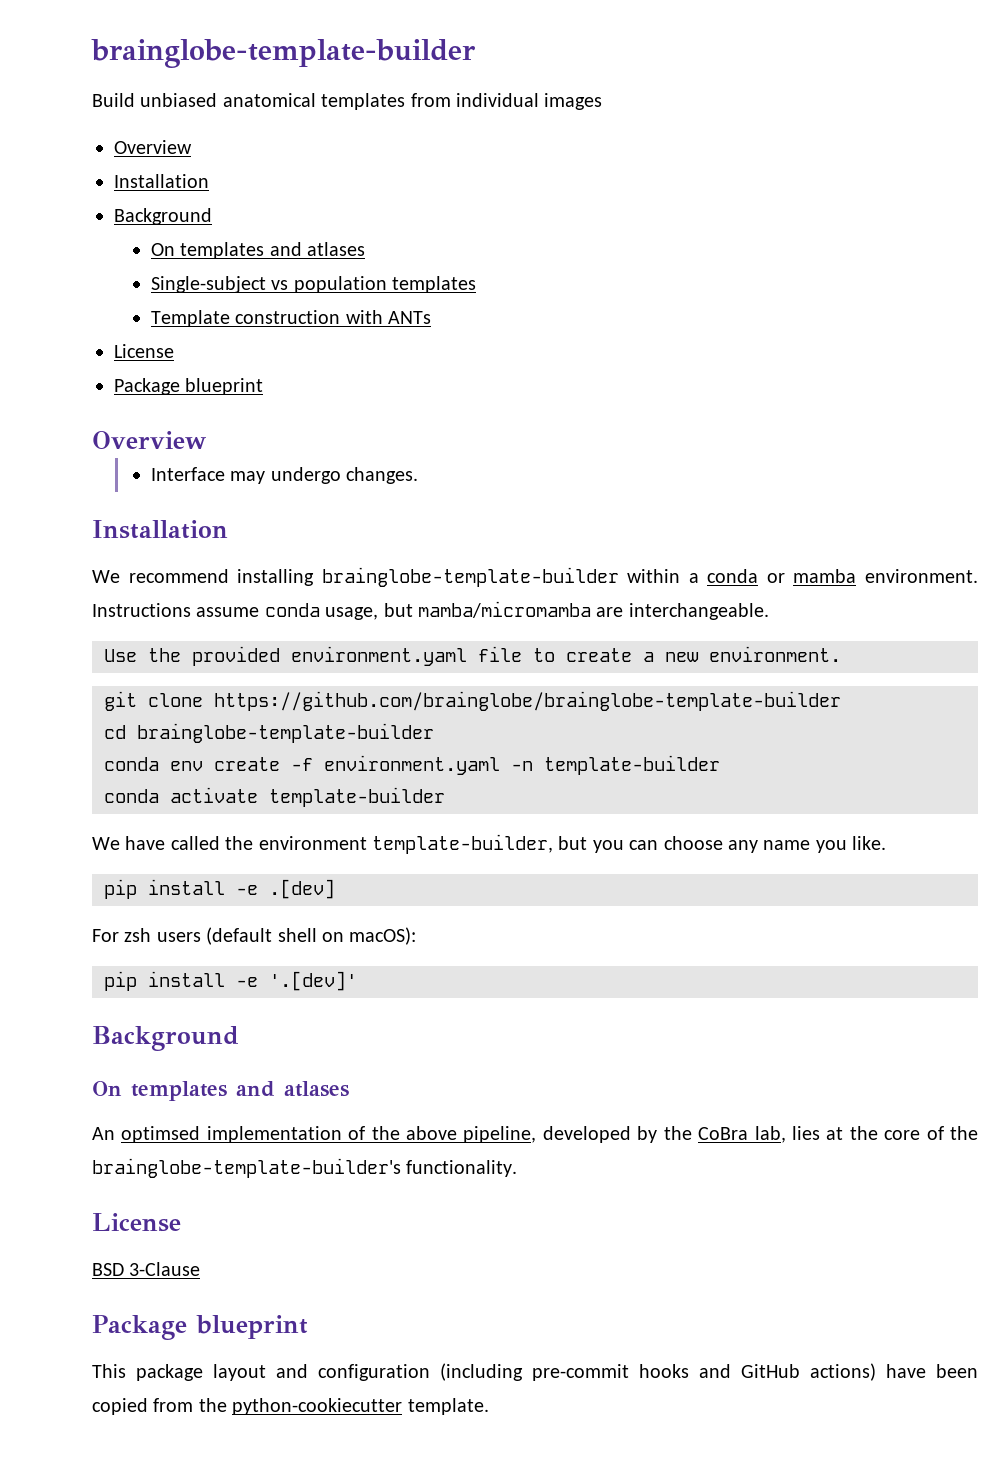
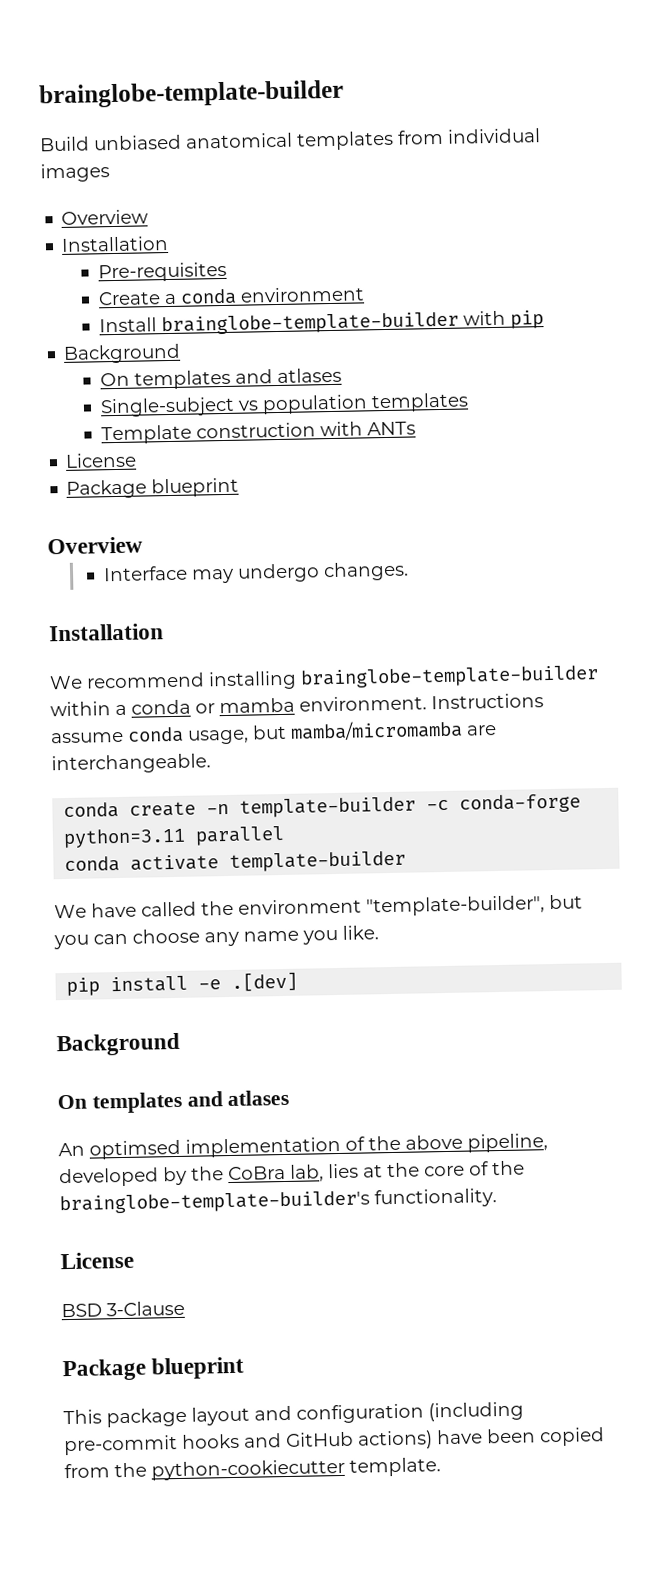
(209, 181) none -> [97,261,227,283] [97,286,365,306] [98,310,544,336] // Pre-requisites // Create a conda environment // Install brainglobe-template-builder with pip
[104,646,841,666] [104,691,841,711] [104,723,434,743] [104,755,720,775] Use the provided environment.yaml file to create a new environment. // git clone https://github.com/brainglobe/brainglobe-template-builder // cd brainglobe-template-builder // conda env create -f environment.yaml -n template-builder -> [63,793,582,819] [63,825,286,849] conda create -n template-builder -c conda-forge python=3.11 parallel
[372,834,553,854] template-builder, -> [366,895,545,917] "template-builder",
[92,927,417,945] [104,971,357,991] // For zsh users (default shell on macOS): // pip install -e '.[dev]' -> (299, 981) none

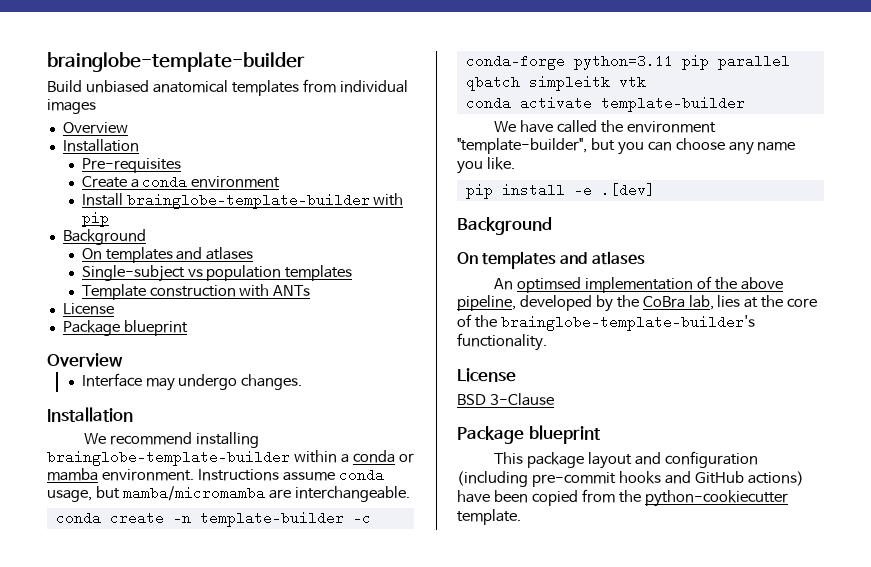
(187, 838) none -> [681,55,709,70] pip
(286, 835) none -> [465,75,646,91] qbatch simpleitk vtk

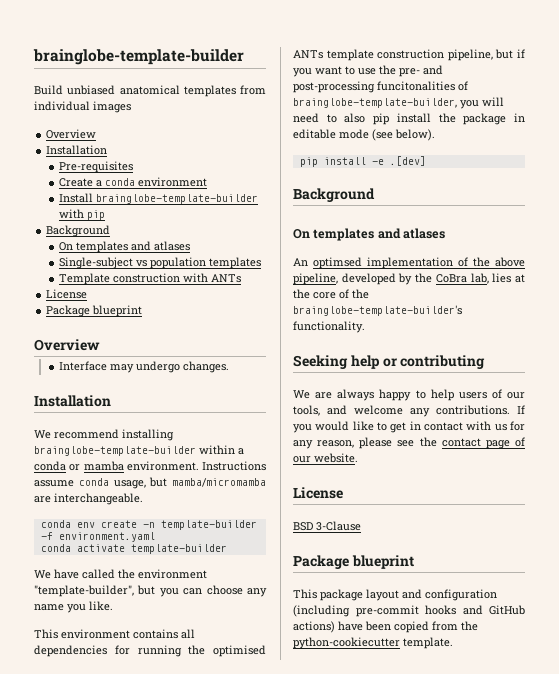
(101, 518) none -> [76,522,95,528] env
[352,511,371,525] [465,54,790,70] [465,75,646,91] -c conda-forge python=3.11 pip parallel qbatch simpleitk vtk -> [40,532,155,542] -f environment.yaml
(515, 163) none -> [34,629,195,639] [34,645,266,657] [293,49,525,61] [293,65,443,77] [293,81,468,93] [293,97,504,109] [293,113,525,125] [293,129,435,141] // This environment contains all dependencies for running the optimised ANTs template construction pipeline, but if you want to use the pre- and post-processing funcitonalities of brainglobe-template-builder, you will need to also pip install the package in editable mode (see below).
(547, 342) none -> [293,355,486,369] [293,389,525,401] [293,405,525,417] [293,421,525,433] [293,437,525,449] [293,453,358,463] // Seeking help or contributing // We are always happy to help users of our tools, and welcome any contributions. If you would like to get in contact with us for any reason, please see the contact page of our website.

